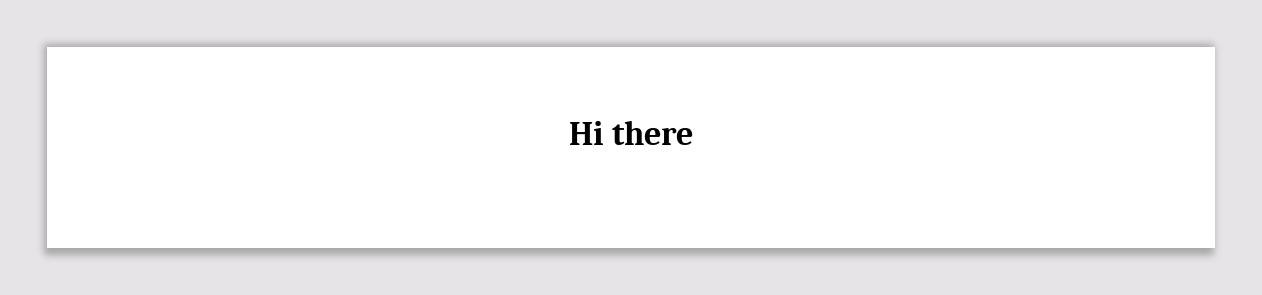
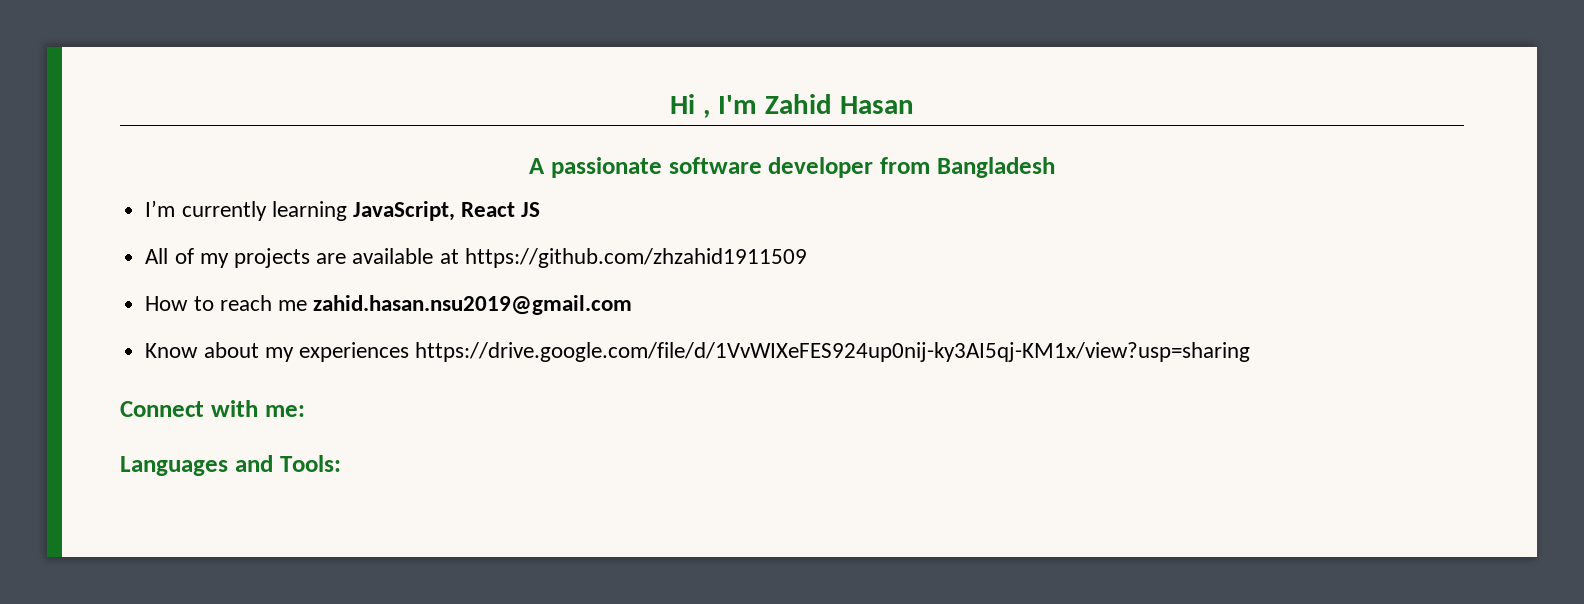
[612,120,694,145] there -> [703,94,914,118] [529,157,1055,178] [145,200,541,221] [145,248,807,268] [145,295,633,315] [145,342,1251,362] [120,400,305,417] [120,455,341,476] , I'm Zahid Hasan // A passionate software developer from Bangladesh // I’m currently learning JavaScript, React JS // All of my projects are available at https://github.com/zhzahid1911509 // How to reach me zahid.hasan.nsu2019@gmail.com // Know about my experiences https://drive.google.com/file/d/1VvWIXeFES924up0nij-ky3AI5qj-KM1x/view?usp=sharing // Connect with me: // Languages and Tools:

